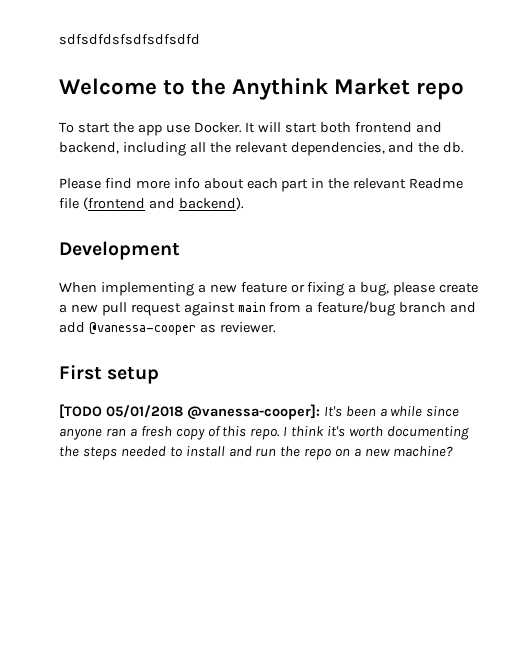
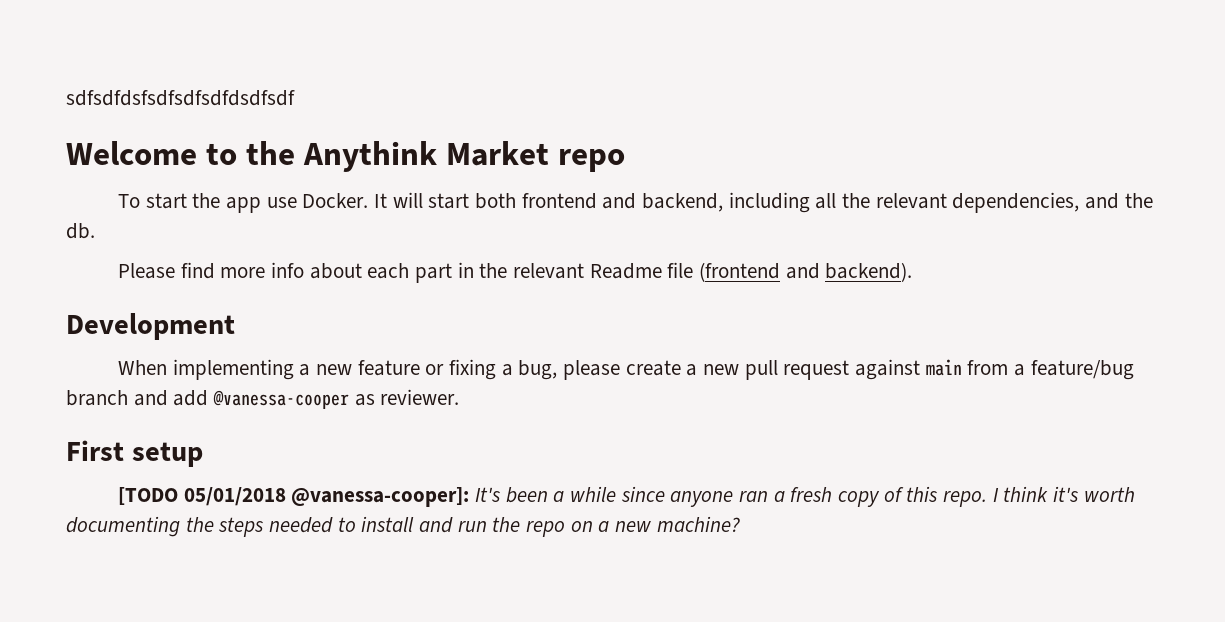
[59,34,200,45] sdfsdfdsfsdfsdfsdfd -> [66,90,295,106] sdfsdfdsfsdfsdfsdfdsdfsdf

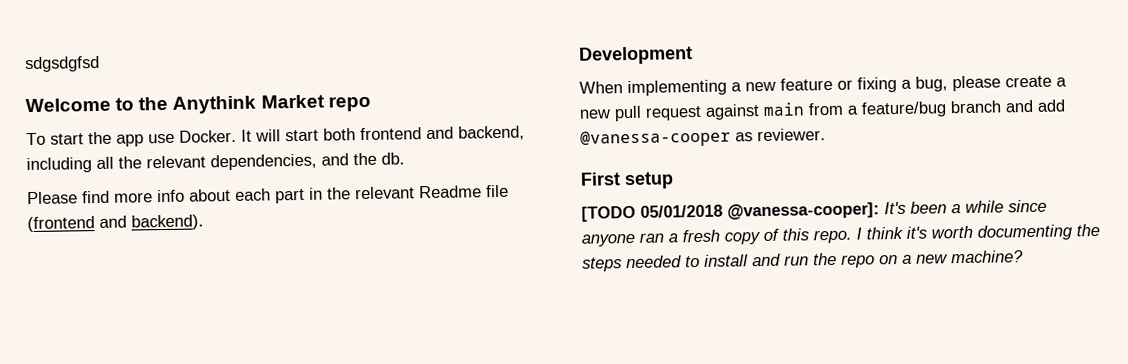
[66,90,295,106] sdfsdfdsfsdfsdfsdfdsdfsdf -> [25,55,100,73] sdgsdgfsd

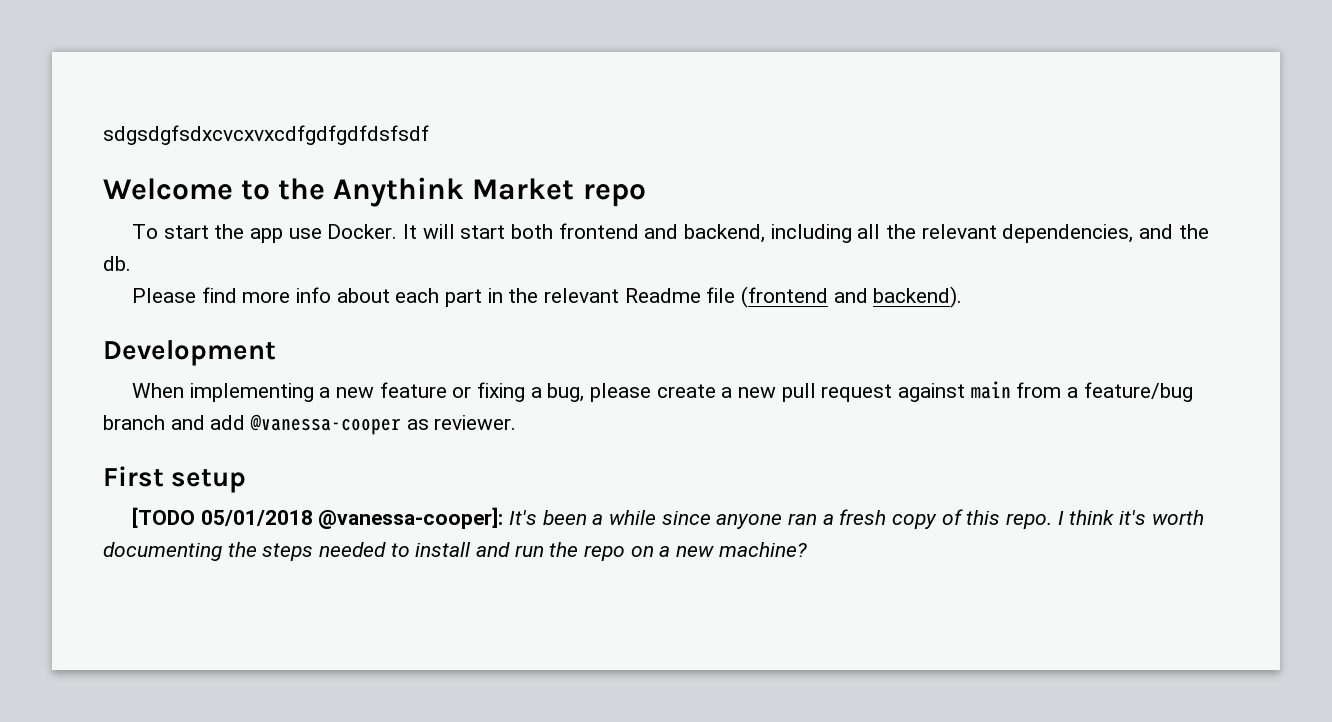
[25,55,100,73] sdgsdgfsd -> [103,125,429,145] sdgsdgfsdxcvcxvxcdfgdfgdfdsfsdf

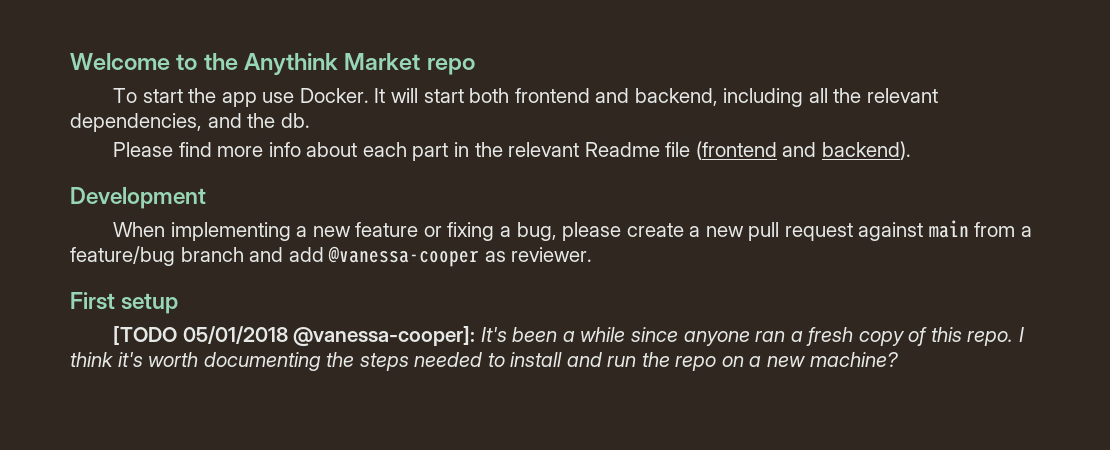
[103,125,429,145] sdgsdgfsdxcvcxvxcdfgdfgdfdsfsdf // -> (70, 61) none

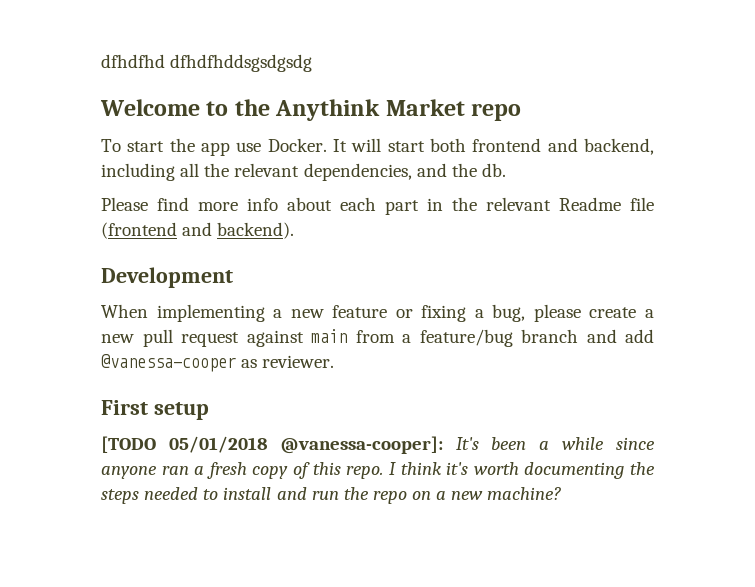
(70, 61) none -> [101,54,313,72] dfhdfhd dfhdfhddsgsdgsdg //

